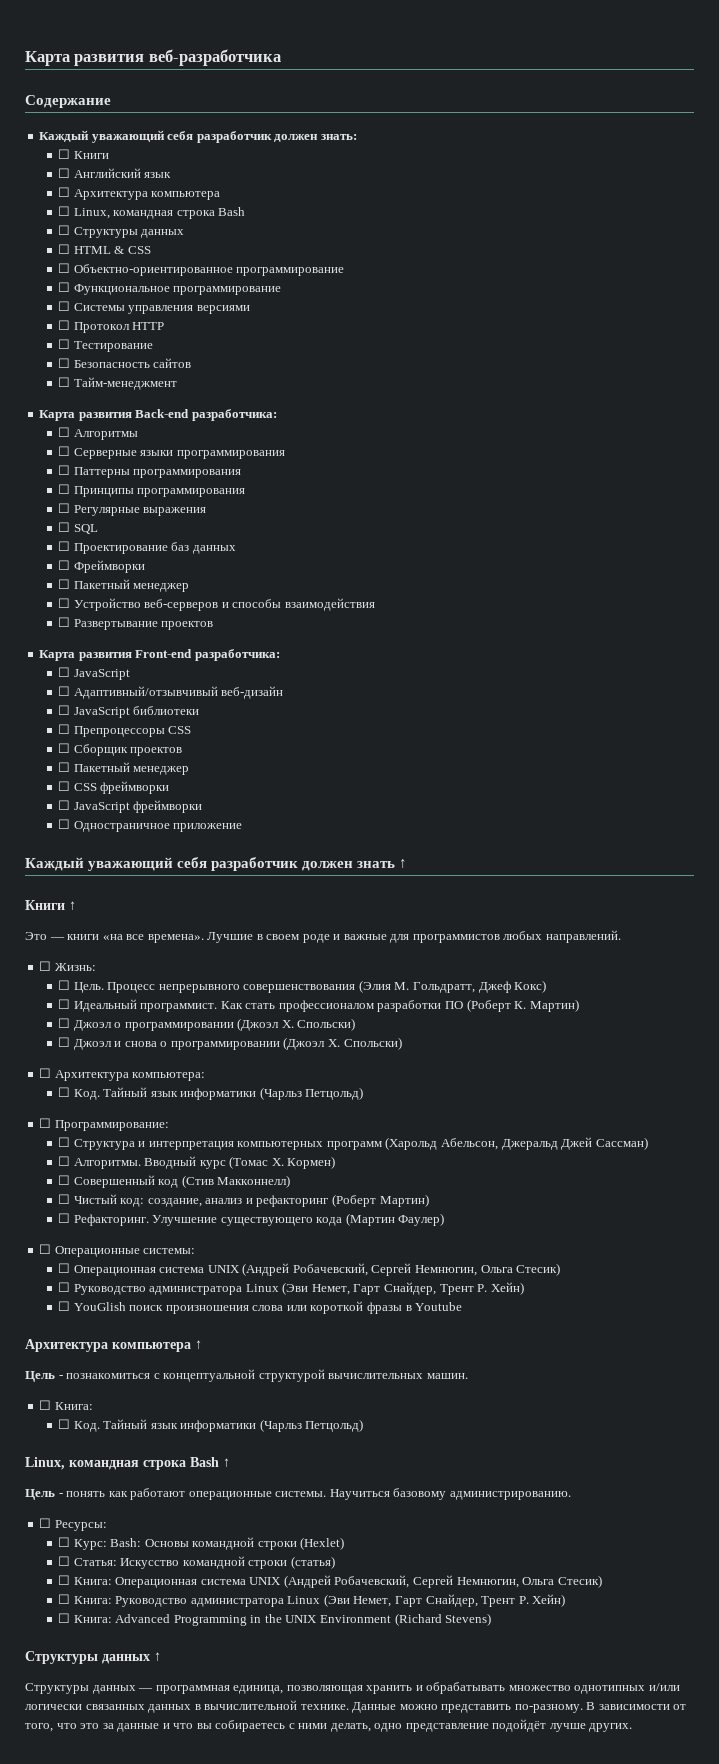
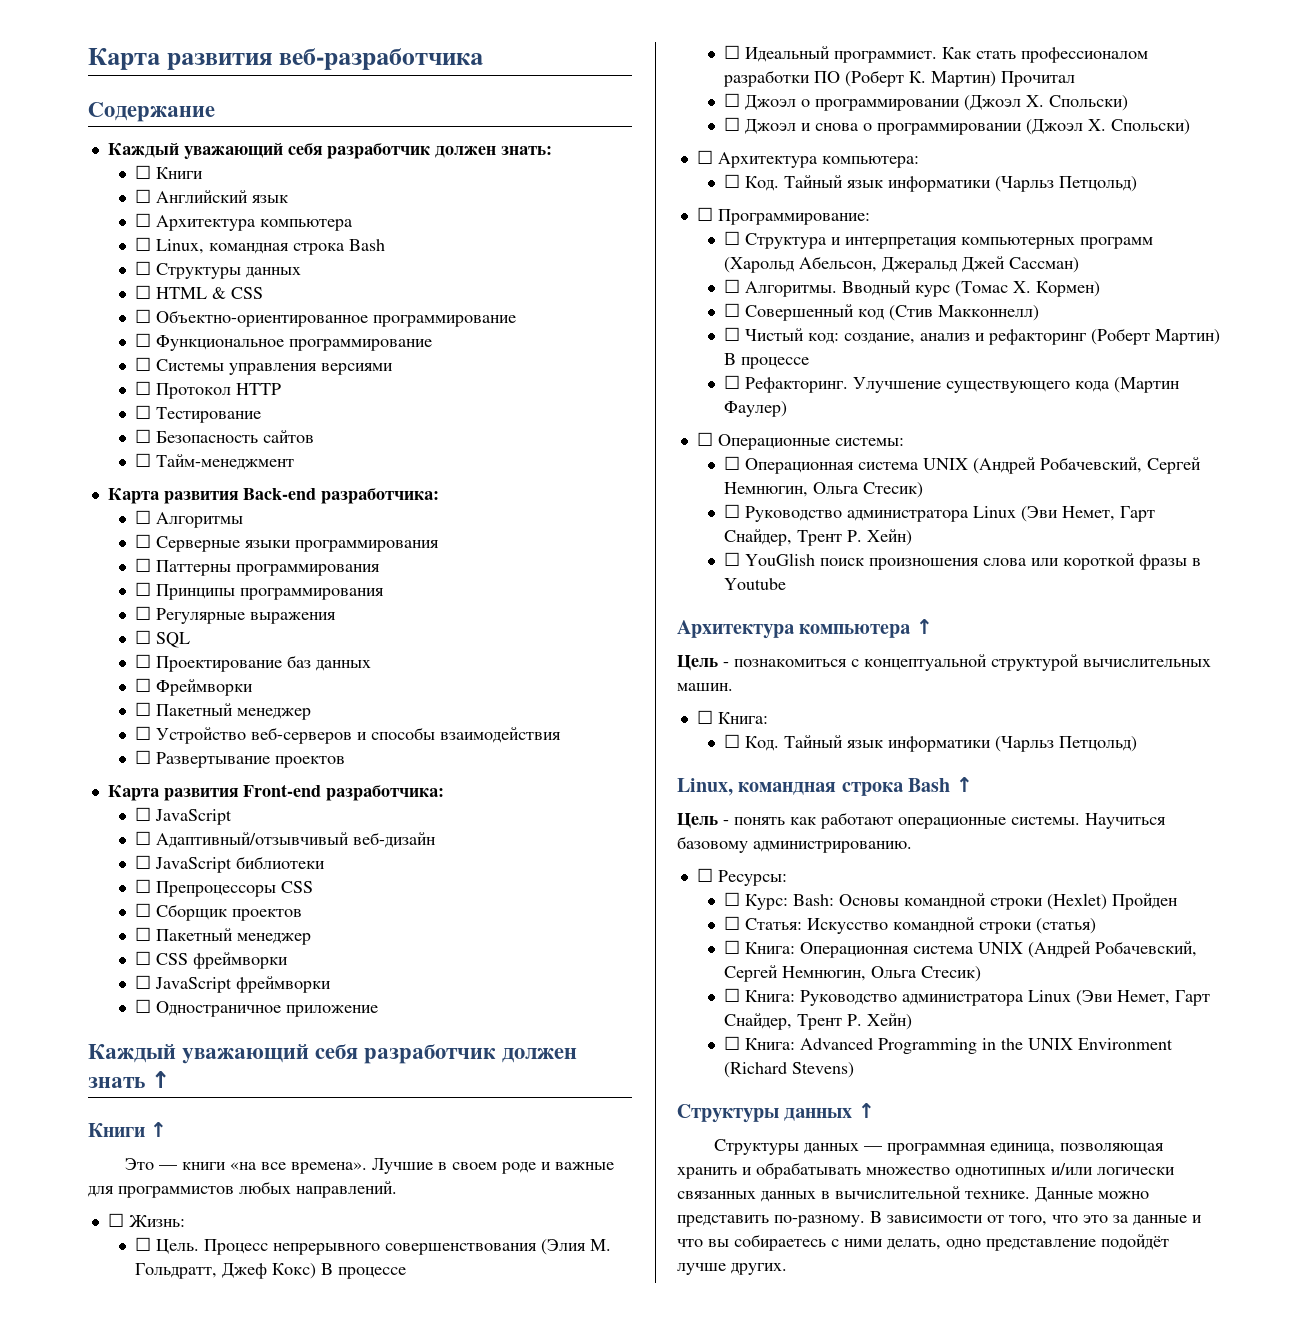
(547, 986) none -> [320,1263,406,1279] В процессе
(579, 1005) none -> [1000,71,1075,87] Прочитал
(429, 1200) none -> [723,353,809,369] В процессе
(345, 1543) none -> [1111,893,1178,910] Пройден

